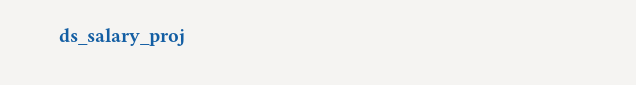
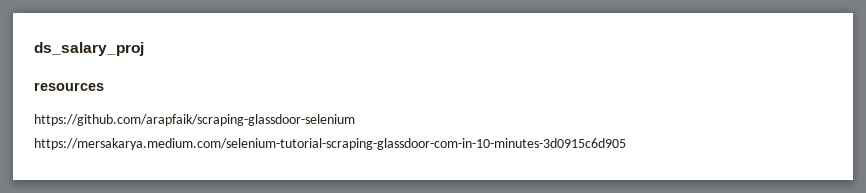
(185, 37) none -> [34,82,104,91] [34,114,355,126] [34,138,626,150] // resources // https://github.com/arapfaik/scraping-glassdoor-selenium https://mersakarya.medium.com/selenium-tutorial-scraping-glassdoor-com-in-10-minutes-3d0915c6d905

